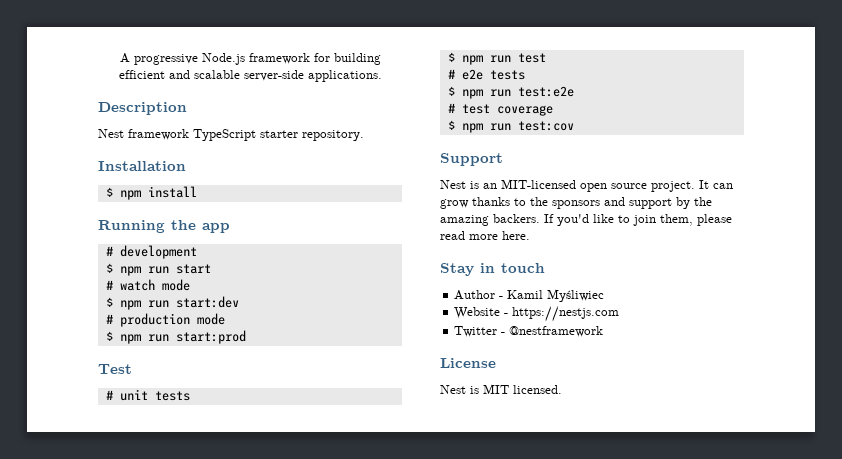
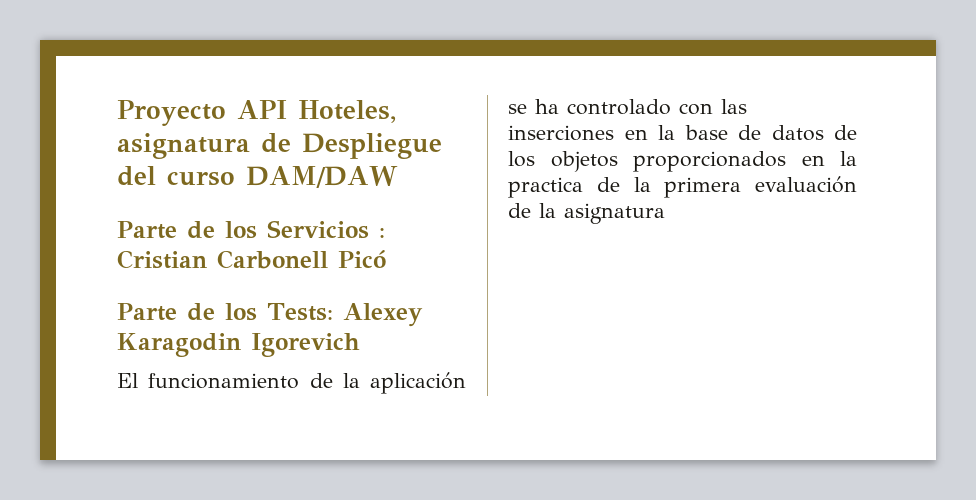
[119,53,381,65] [118,70,382,82] [98,102,187,115] [98,129,364,141] [98,161,186,171] [105,186,197,200] [98,220,230,233] [105,245,197,259] [105,263,211,276] [105,279,190,291] [105,296,239,310] [105,313,225,327] [105,330,246,344] [98,364,132,374] [105,389,190,401] [447,52,546,65] [447,69,525,80] [447,86,574,99] [447,103,553,116] [447,120,574,133] [440,153,503,166] [440,179,733,192] [440,197,712,209] [440,214,732,226] [440,231,530,240] [440,263,545,276] [454,289,605,302] [454,306,620,322] [454,326,604,337] [440,358,496,368] [440,384,562,394] A progressive Node.js framework for building efficient and scalable server-side applications. // Description // Nest framework TypeScript starter repository. // Installation // $ npm install // Running the app // # development // $ npm run start // # watch mode // $ npm run start:dev // # production mode // $ npm run start:prod // Test // # unit tests // $ npm run test // # e2e tests // $ npm run test:e2e // # test coverage // $ npm run test:cov // Support // Nest is an MIT-licensed open source project. It can grow thanks to the sponsors and support by the amazing backers. If you'd like to join them, please read more here. // Stay in touch // Author - Kamil Myśliwiec // Website - https://nestjs.com // Twitter - @nestframework // License // Nest is MIT licensed. -> [117,100,396,126] [117,133,442,159] [117,166,398,188] [117,220,385,239] [117,250,386,269] [117,303,423,327] [117,333,360,357] [117,372,466,394] [508,99,747,115] [508,125,857,141] [508,151,857,172] [508,176,857,198] [508,203,665,224] Proyecto API Hoteles, asignatura de Despliegue del curso DAM/DAW // Parte de los Servicios : Cristian Carbonell Picó // Parte de los Tests: Alexey Karagodin Igorevich // El funcionamiento de la aplicación se ha controlado con las inserciones en la base de datos de los objetos proporcionados en la practica de la primera evaluación de la asignatura

